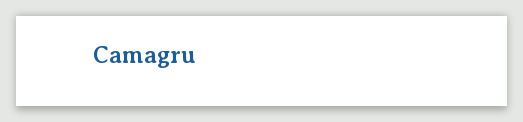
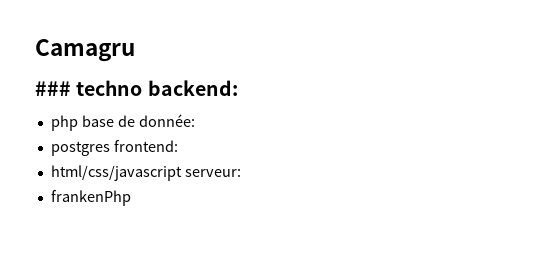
(196, 57) none -> [35,80,238,96] [50,114,195,131] [50,140,178,156] [50,165,241,181] [50,190,131,206] // ### techno backend: // php base de donnée: // postgres frontend: // html/css/javascript serveur: // frankenPhp

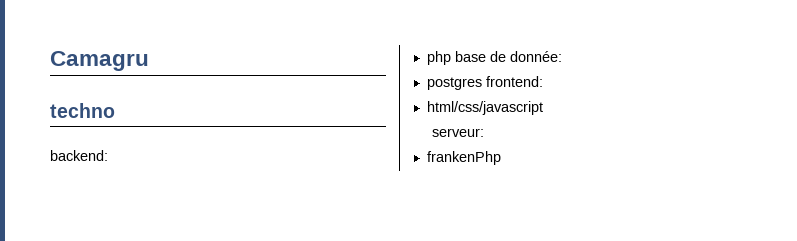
[35,81,71,96] ### -> (149, 61) none
(143, 88) none -> (115, 110) //
(182, 173) none -> (543, 108) //

